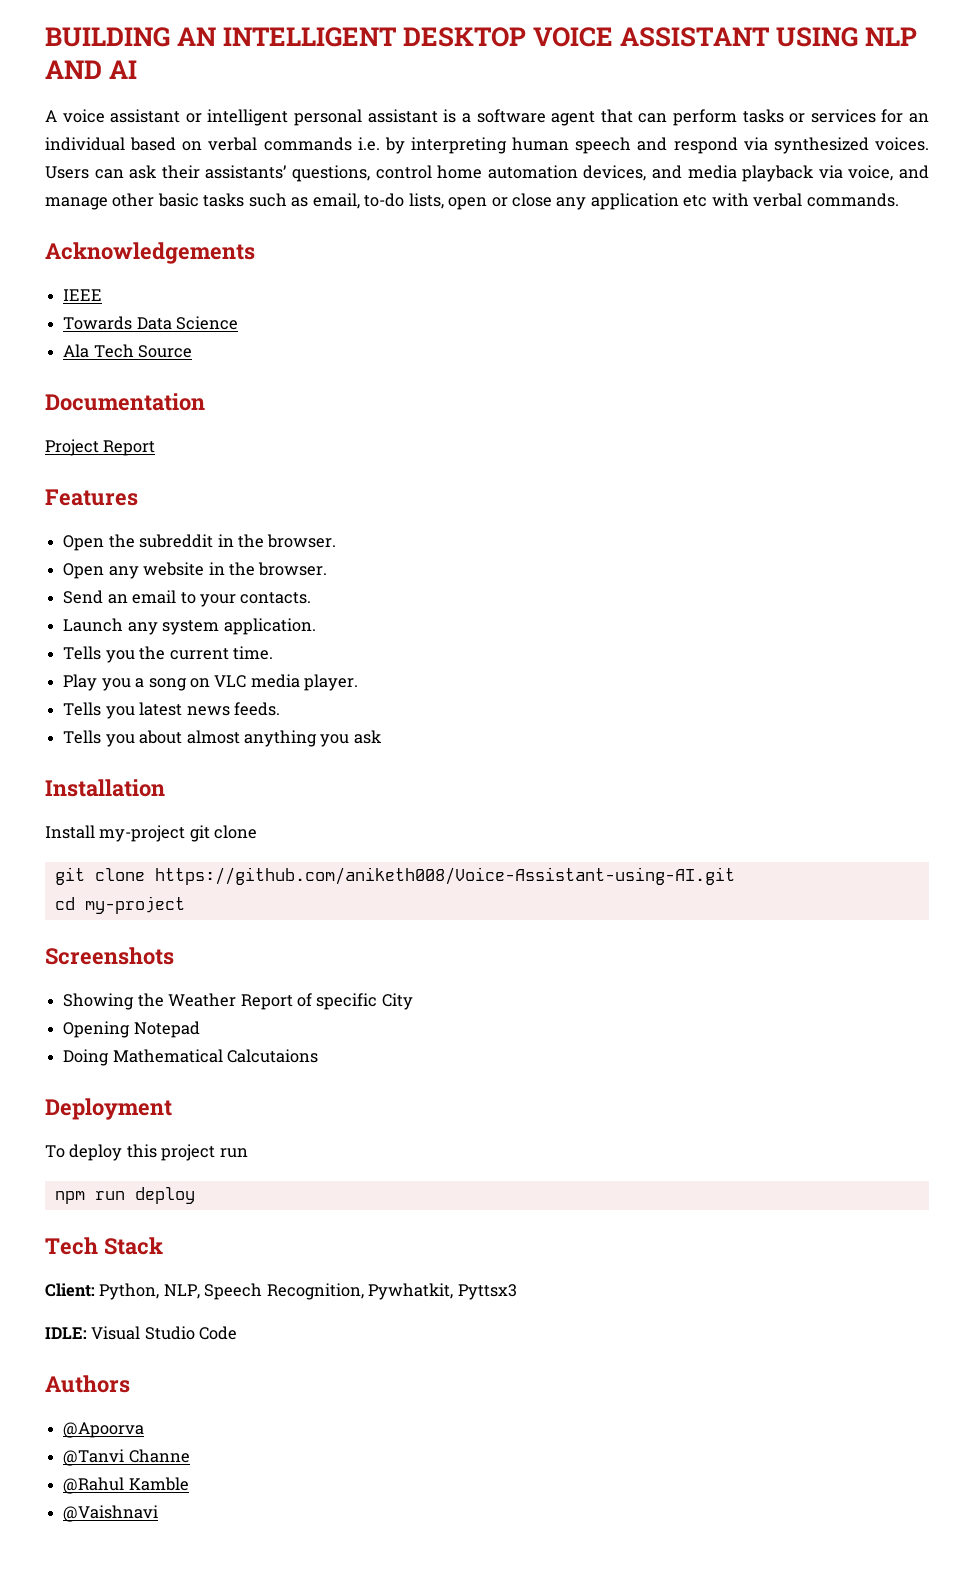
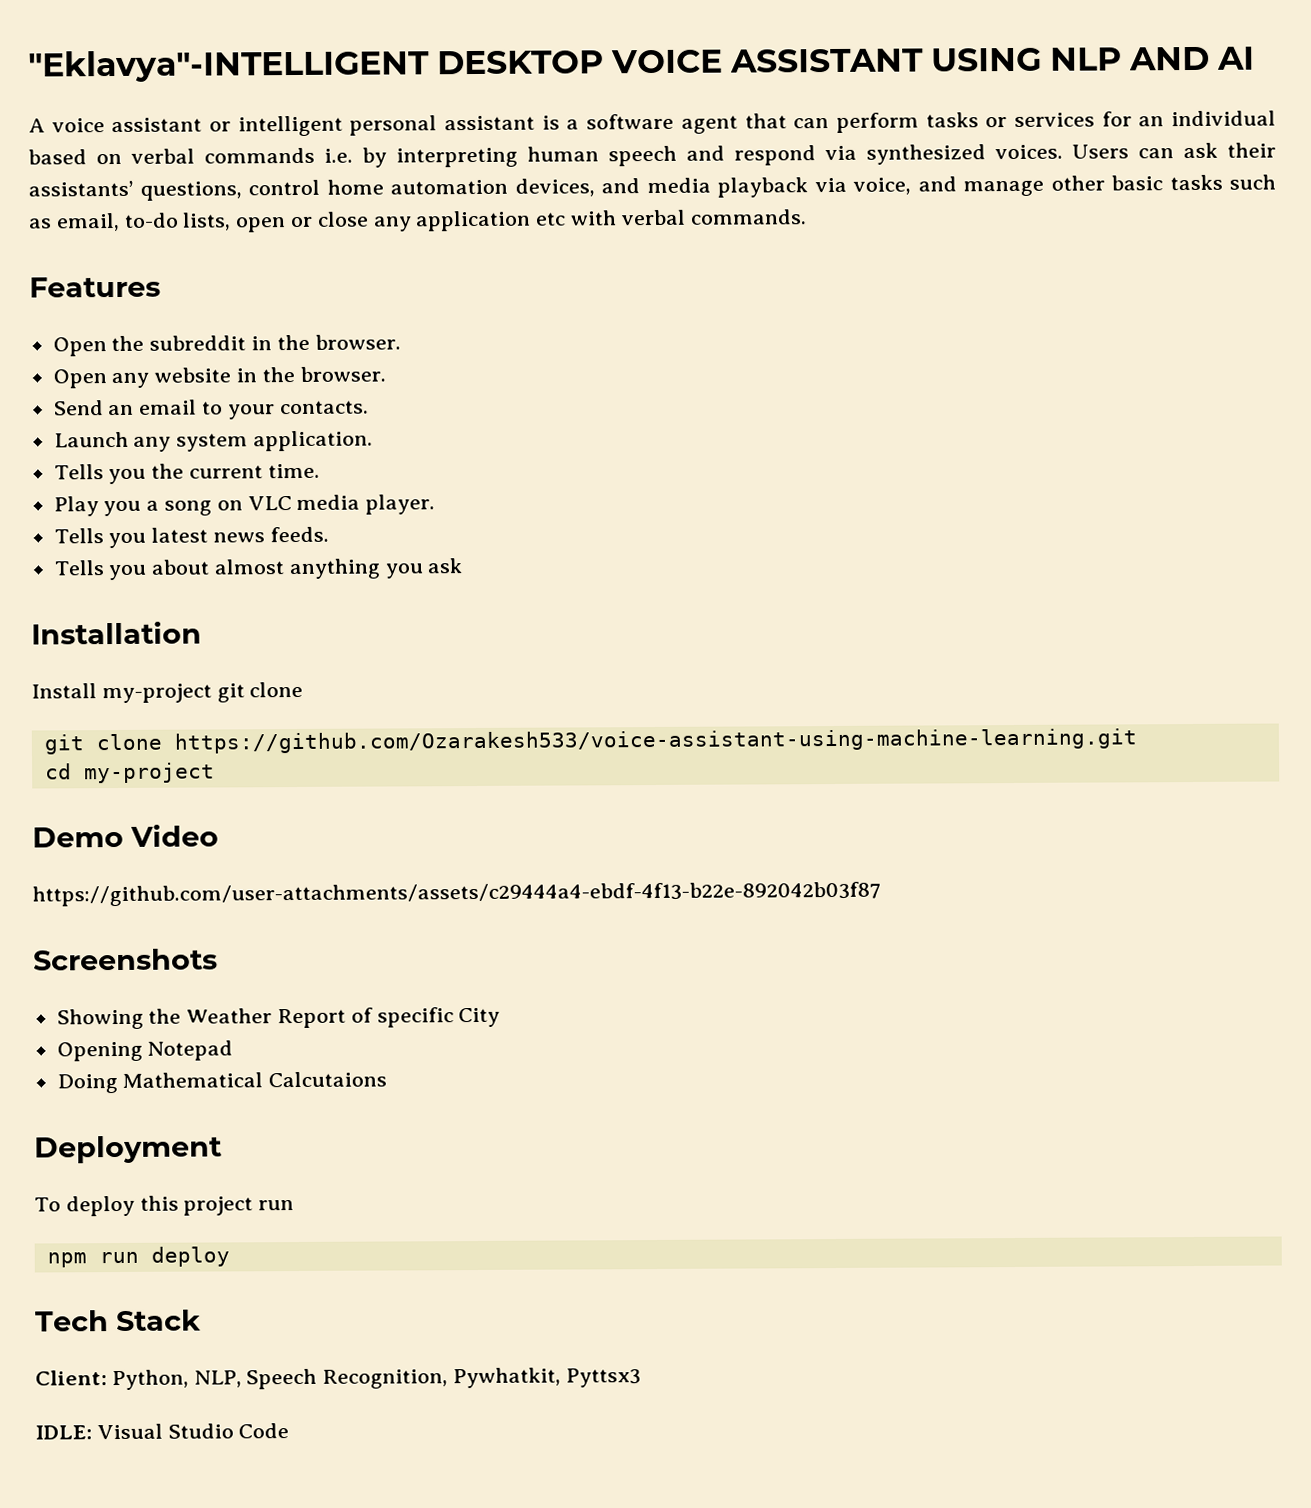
[45,27,397,47] BUILDING AN INTELLIGENT -> [28,49,430,83] "Eklavya"-INTELLIGENT
[45,242,255,264] [63,289,103,301] [63,316,239,330] [63,344,193,358] [45,393,205,411] [45,439,156,456] // Acknowledgements // IEEE // Towards Data Science // Ala Tech Source // Documentation // Project Report -> (807, 217) none
[154,867,735,885] https://github.com/aniketh008/Voice-Assistant-using-AI.git -> [173,728,1137,754] https://github.com/Ozarakesh533/voice-assistant-using-machine-learning.git
(185, 905) none -> [32,824,219,848] [32,881,881,907] // Demo Video // https://github.com/user-attachments/assets/c29444a4-ebdf-4f13-b22e-892042b03f87
[45,1375,130,1393] [63,1422,145,1438] [63,1449,190,1466] [63,1477,189,1494] [63,1505,159,1522] // Authors // @Apoorva // @Tanvi Channe // @Rahul Kamble // @Vaishnavi -> (290, 1431) none

